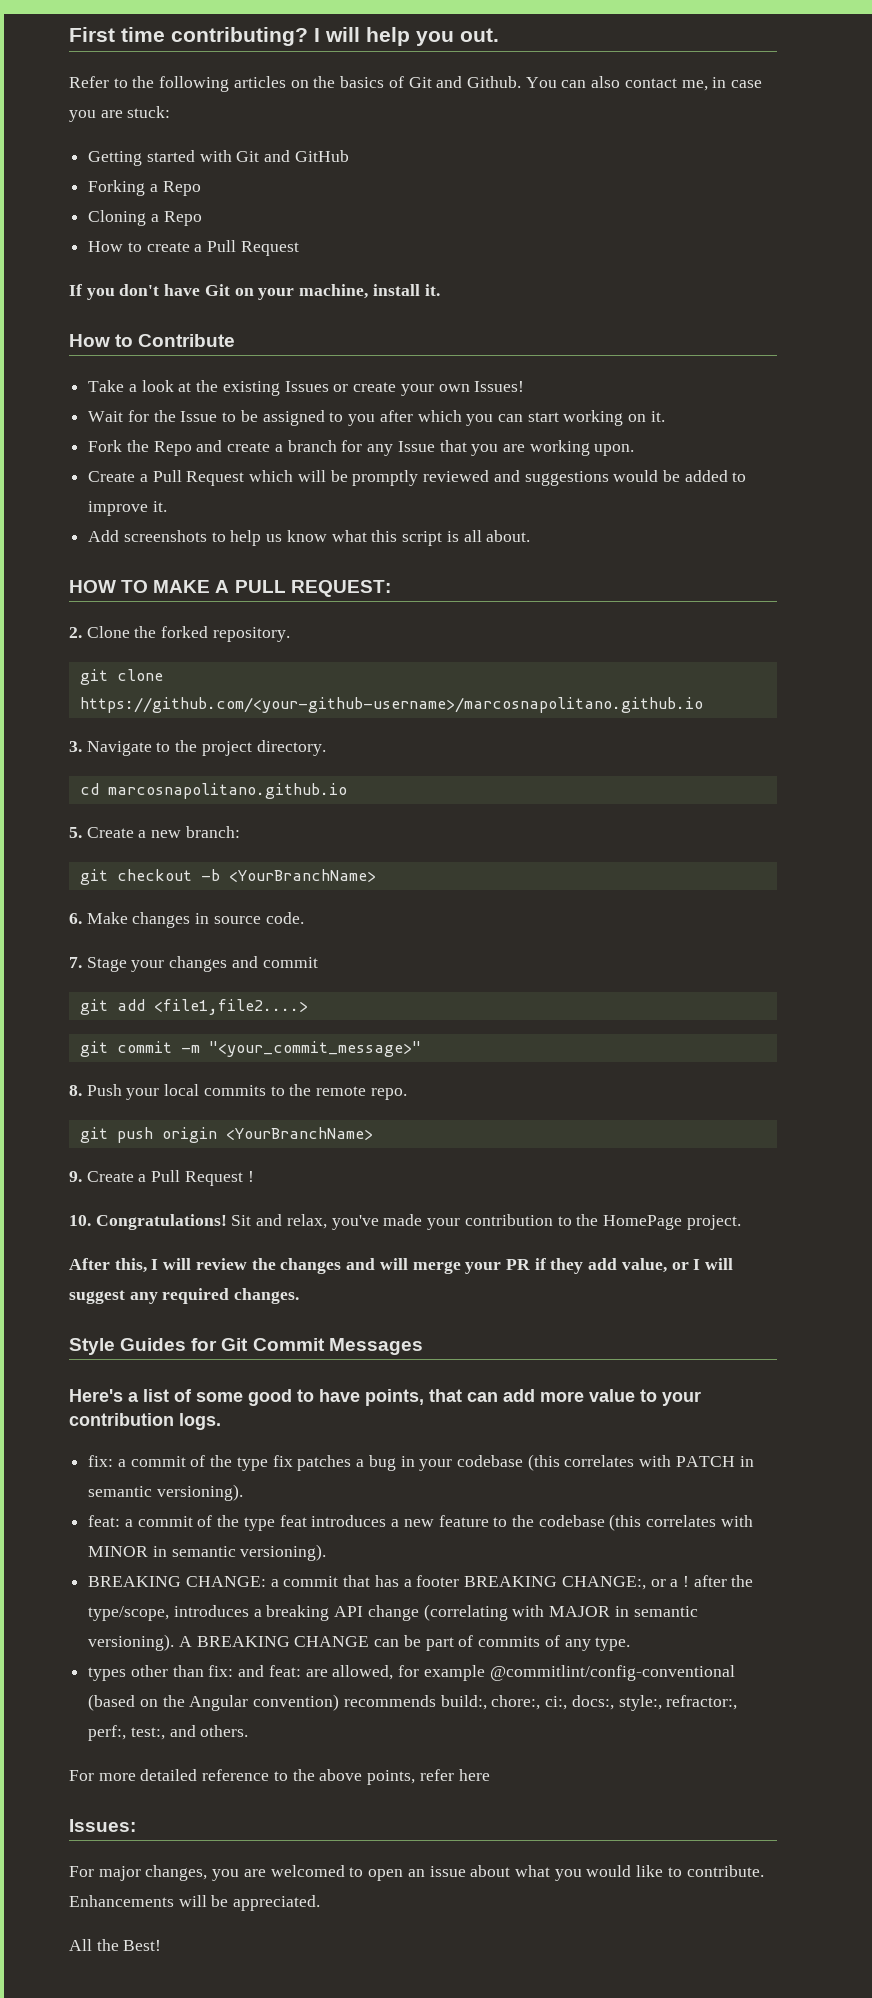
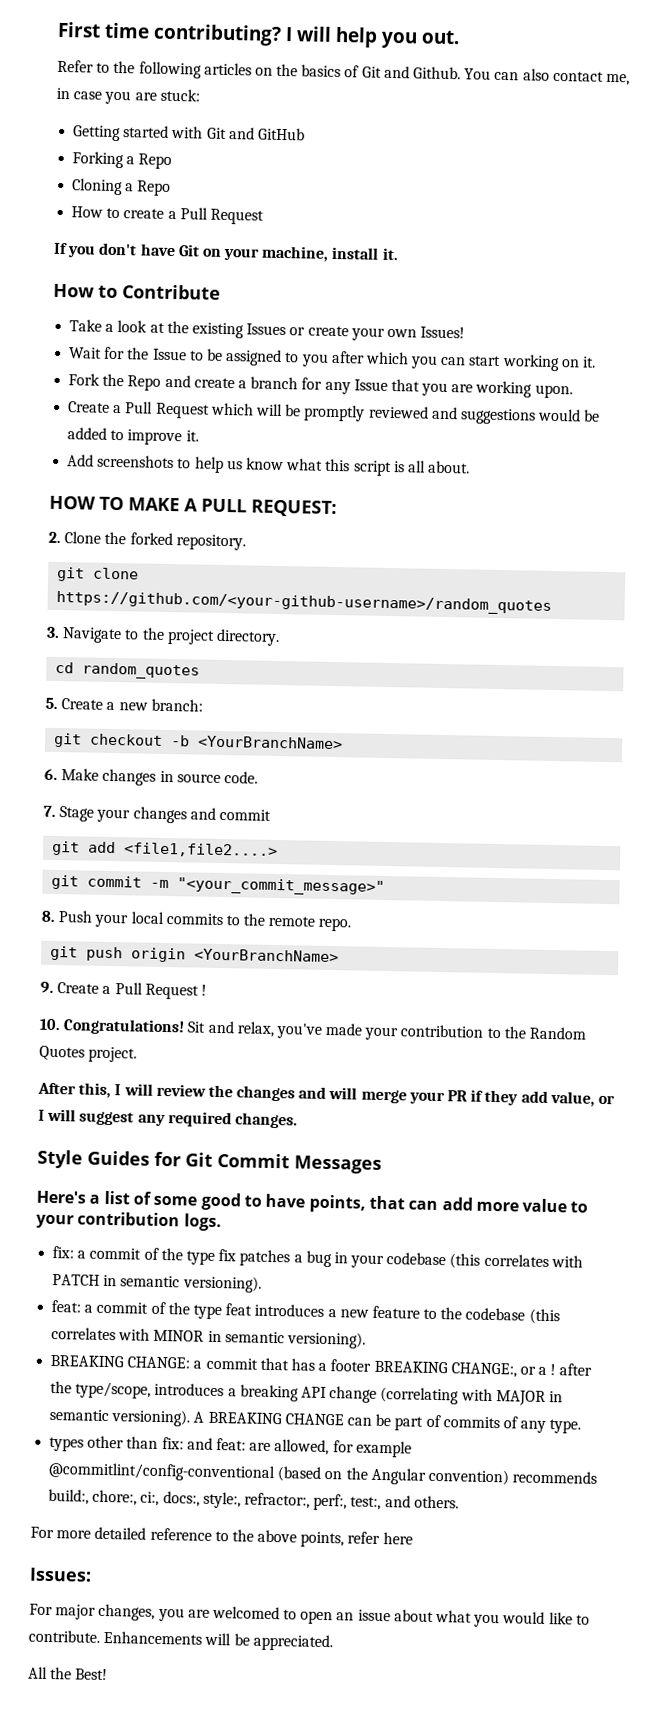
[79,697,703,713] https://github.com/<your-github-username>/marcosnapolitano.github.io -> [56,590,553,615] https://github.com/<your-github-username>/random_quotes
[107,783,347,799] marcosnapolitano.github.io -> [82,662,201,680] random_quotes
[602,1215,682,1230] HomePage -> [529,1026,587,1040] [39,1045,85,1061] Random Quotes

